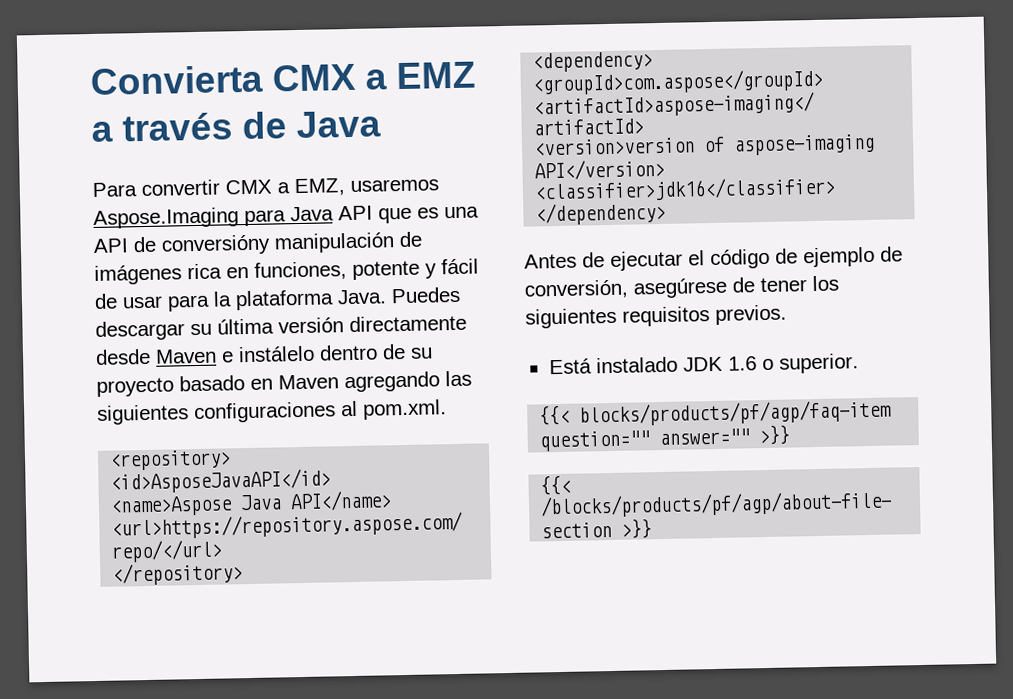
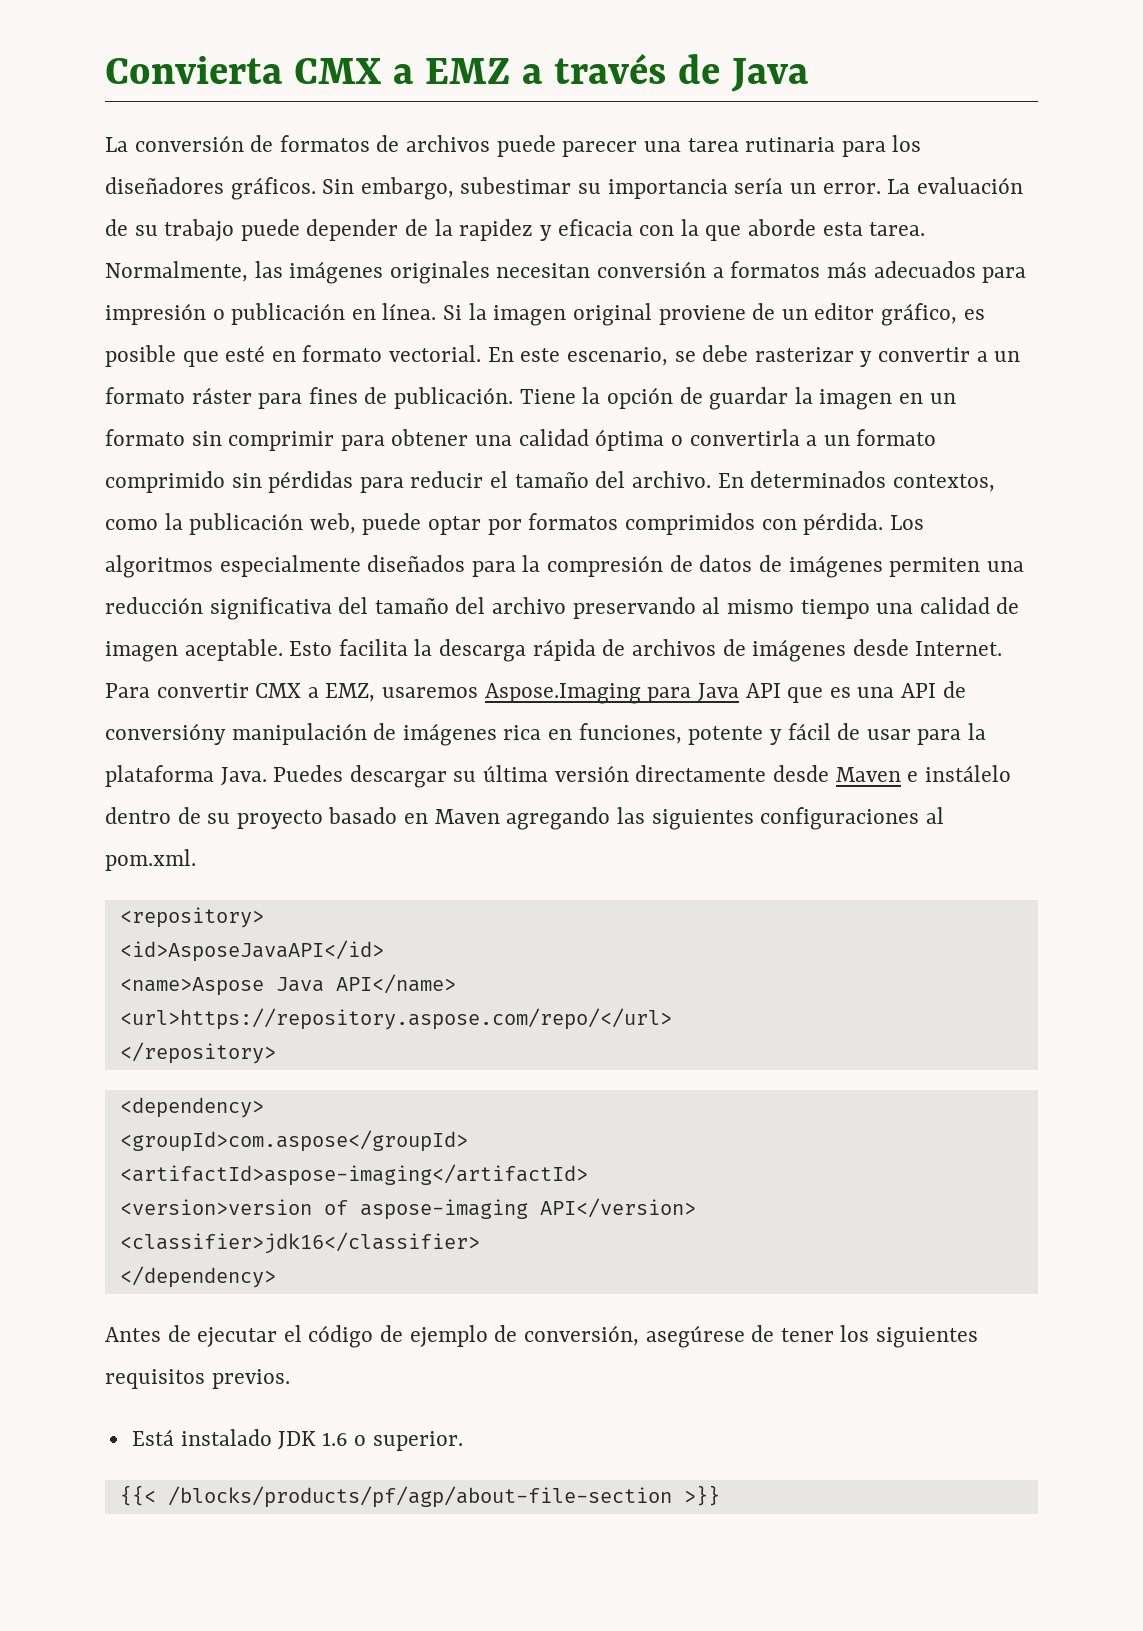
(381, 124) none -> [105,135,922,157] [105,177,1023,200] [105,219,926,241] [105,261,1027,284] [105,303,985,326] [105,345,1021,367] [105,387,956,410] [105,429,937,451] [105,471,995,493] [105,513,924,535] [105,555,1024,578] [105,597,1020,620] [105,639,1003,662] La conversión de formatos de archivos puede parecer una tarea rutinaria para los diseñadores gráficos. Sin embargo, subestimar su importancia sería un error. La evaluación de su trabajo puede depender de la rapidez y eficacia con la que aborde esta tarea. Normalmente, las imágenes originales necesitan conversión a formatos más adecuados para impresión o publicación en línea. Si la imagen original proviene de un editor gráfico, es posible que esté en formato vectorial. En este escenario, se debe rasterizar y convertir a un formato ráster para fines de publicación. Tiene la opción de guardar la imagen en un formato sin comprimir para obtener una calidad óptima o convertirla a un formato comprimido sin pérdidas para reducir el tamaño del archivo. En determinados contextos, como la publicación web, puede optar por formatos comprimidos con pérdida. Los algoritmos especialmente diseñados para la compresión de datos de imágenes permiten una reducción significativa del tamaño del archivo preservando al mismo tiempo una calidad de imagen aceptable. Esto facilita la descarga rápida de archivos de imágenes desde Internet.
[539,399,893,427] [539,424,791,452] // {{< blocks/products/pf/agp/faq-item question="" answer="" >}} -> (464, 1441) none

